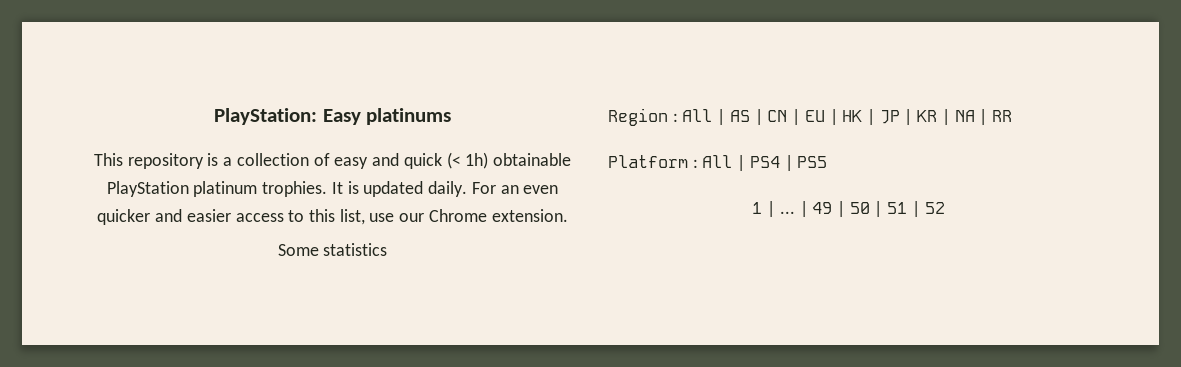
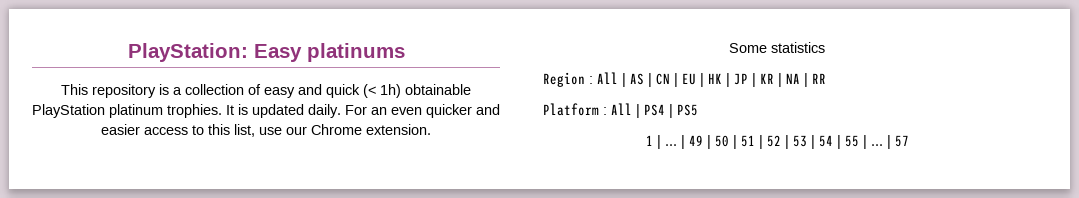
(945, 208) none -> [784,135,909,149] | 53 | 54 | 55 | ... | 57

